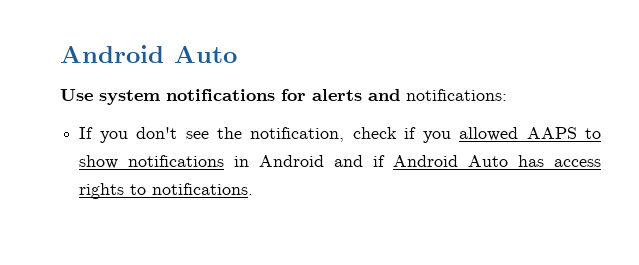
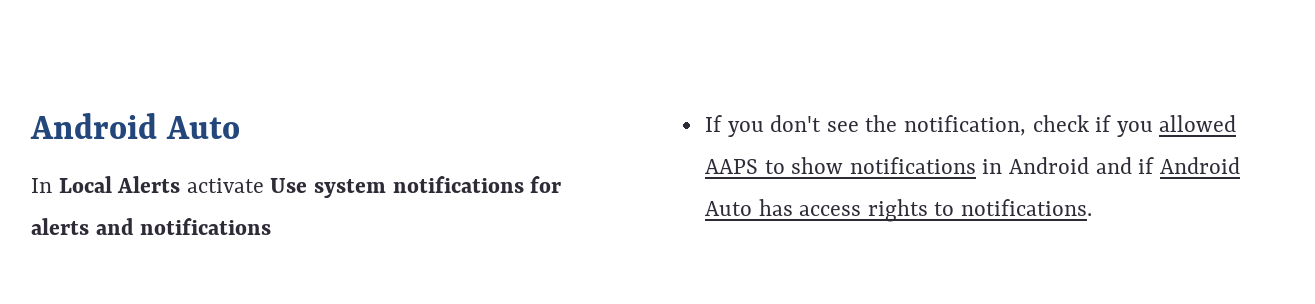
(237, 54) none -> [31,176,264,193] In Local Alerts activate
[406,89,507,101] notifications: -> [140,218,272,235] notifications

